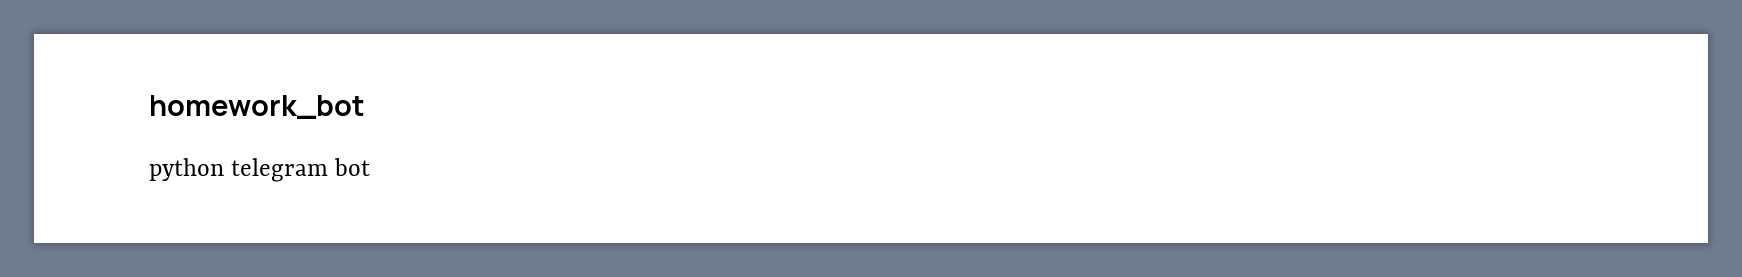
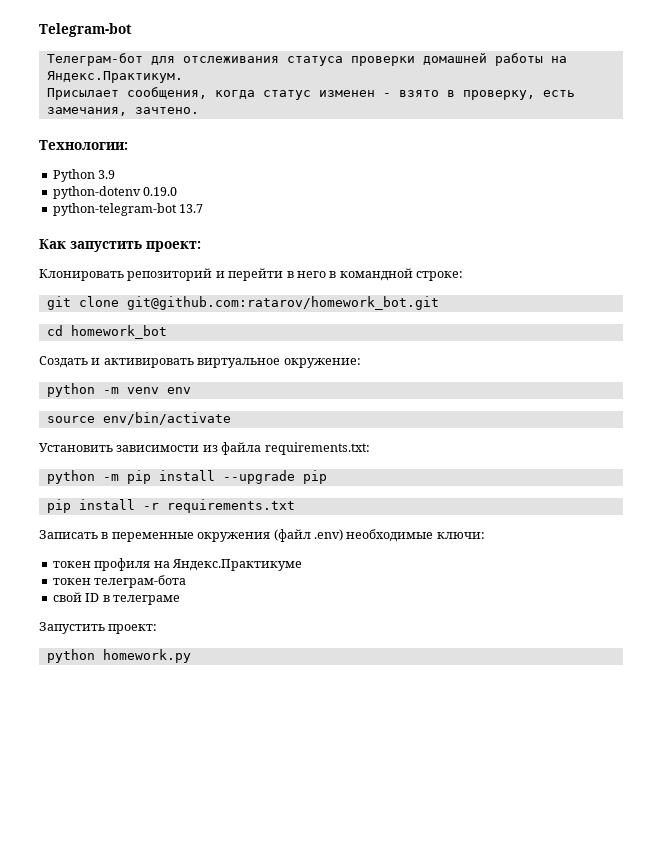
[149,95,365,119] [149,158,371,182] homework_bot // python telegram bot -> [39,23,132,37] [46,53,567,66] [46,71,183,83] [46,87,575,100] [46,107,199,116] [39,140,128,150] [52,169,116,182] [52,186,178,199] [52,203,204,216] [39,239,201,252] [39,268,463,281] [46,296,439,310] [46,325,167,339] [39,356,361,368] [46,383,191,397] [46,412,231,425] [39,442,370,455] [46,470,327,484] [46,499,295,513] [39,529,485,542] [52,558,302,571] [52,575,187,588] [52,592,180,605] [39,622,158,634] [46,649,191,663] Telegram-bot // Телеграм-бот для отслеживания статуса проверки домашней работы на Яндекс.Практикум. // Присылает сообщения, когда статус изменен - взято в проверку, есть замечания, зачтено. // Технологии: // Python 3.9 // python-dotenv 0.19.0 // python-telegram-bot 13.7 // Как запустить проект: // Клонировать репозиторий и перейти в него в командной строке: // git clone git@github.com:ratarov/homework_bot.git // cd homework_bot // Cоздать и активировать виртуальное окружение: // python -m venv env // source env/bin/activate // Установить зависимости из файла requirements.txt: // python -m pip install --upgrade pip // pip install -r requirements.txt // Записать в переменные окружения (файл .env) необходимые ключи: // токен профиля на Яндекс.Практикуме // токен телеграм-бота // свой ID в телеграме // Запустить проект: // python homework.py

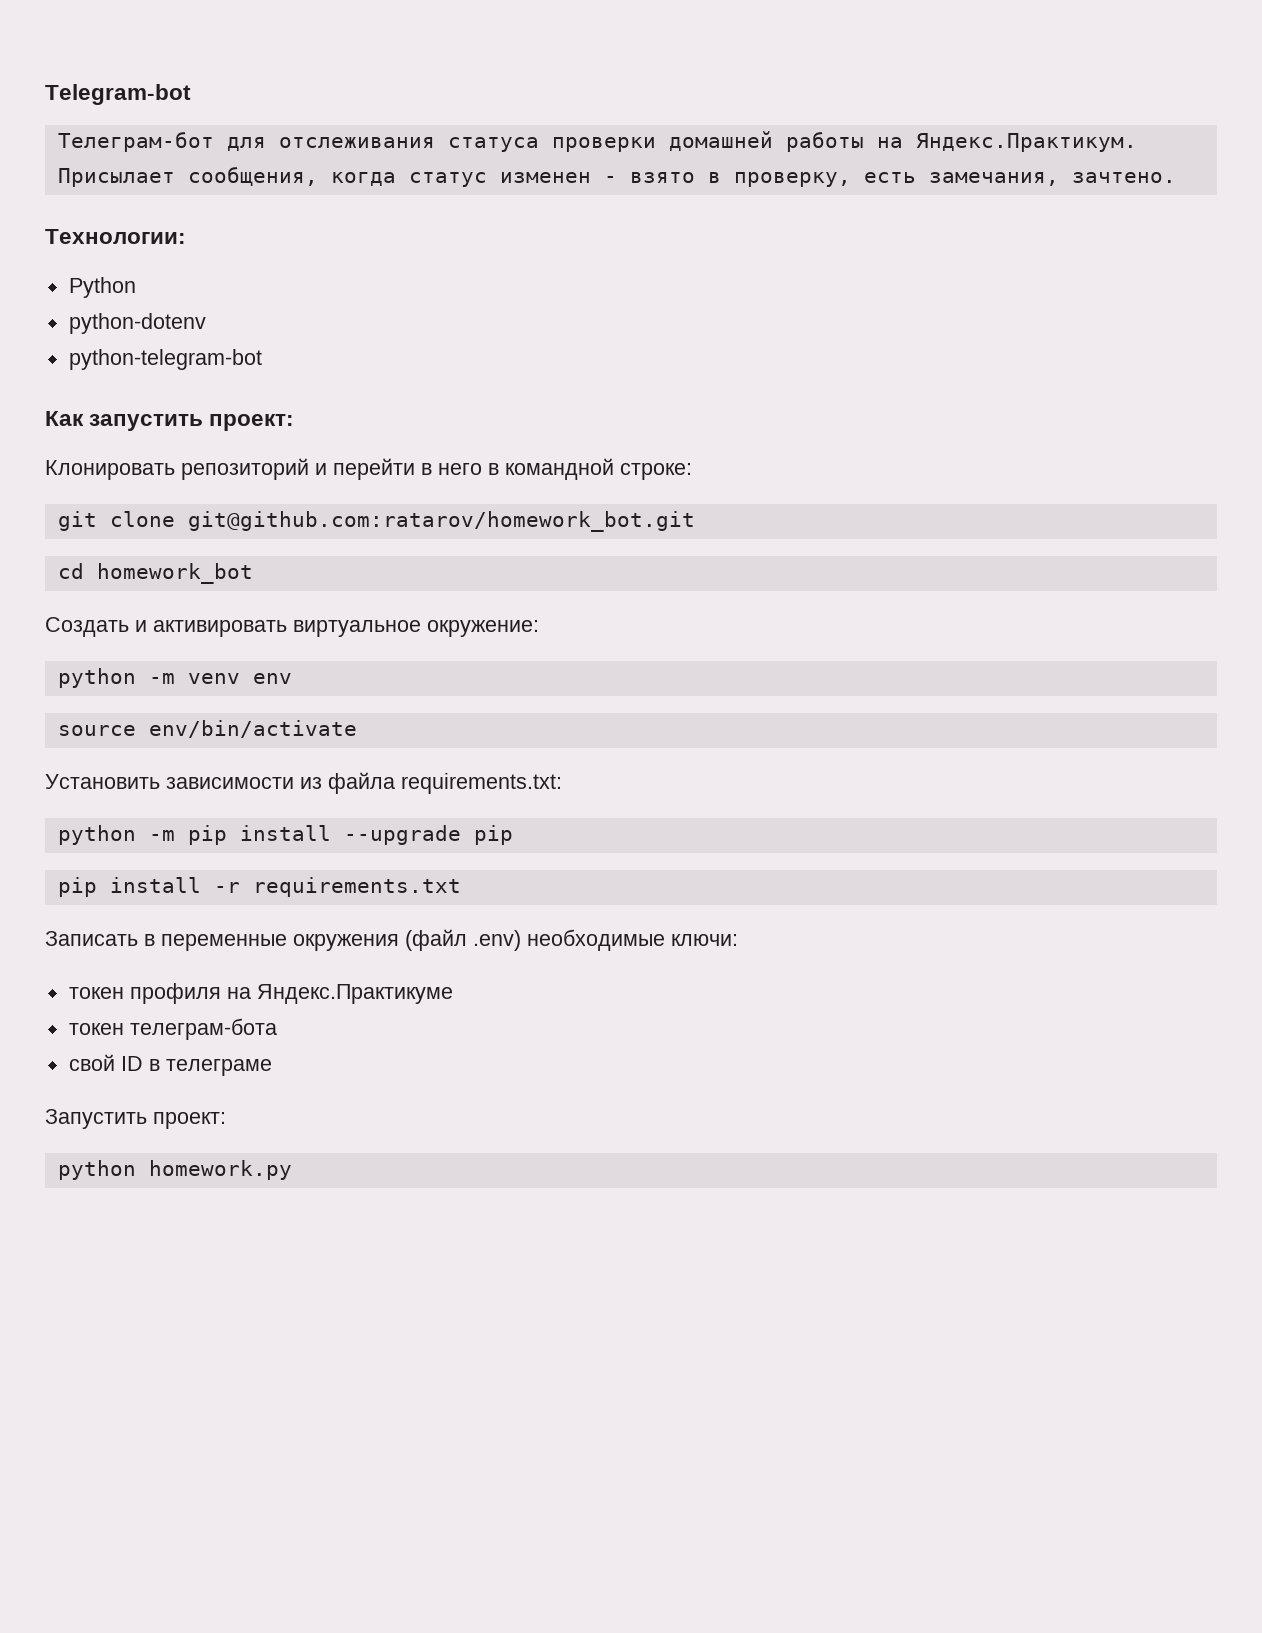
[98,170,116,179] 3.9 -> (136, 287) none
[143,187,178,196] 0.19.0 -> (206, 323) none
[179,204,204,213] 13.7 -> (262, 359) none

